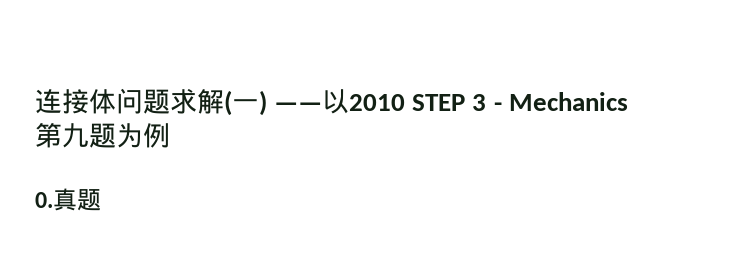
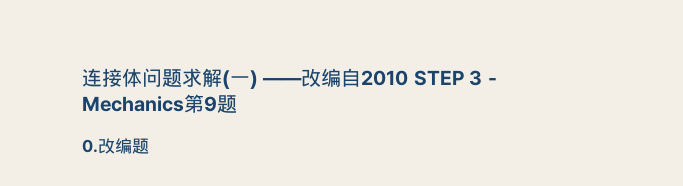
[322,89,350,114] 以 -> [301,68,362,87] 改编自
[62,123,170,148] 九题为例 -> [204,95,237,113] 9题
[53,188,77,211] 真 -> [98,138,132,154] 改编

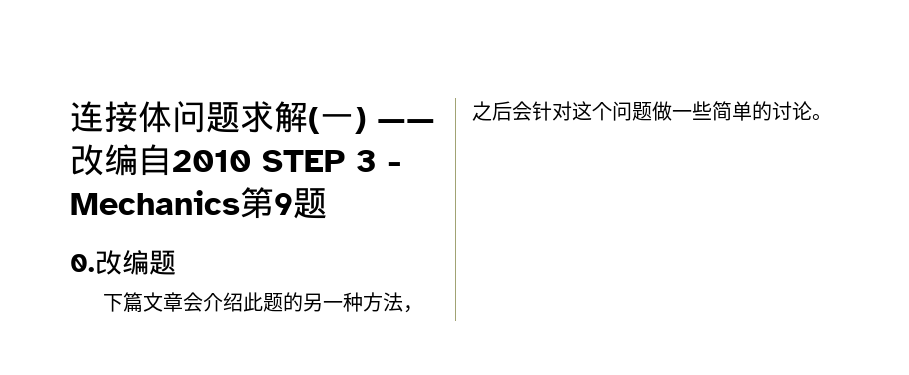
(149, 146) none -> [103,292,424,313] [472,101,832,121] // 下篇文章会介绍此题的另一种方法，之后会针对这个问题做一些简单的讨论。

